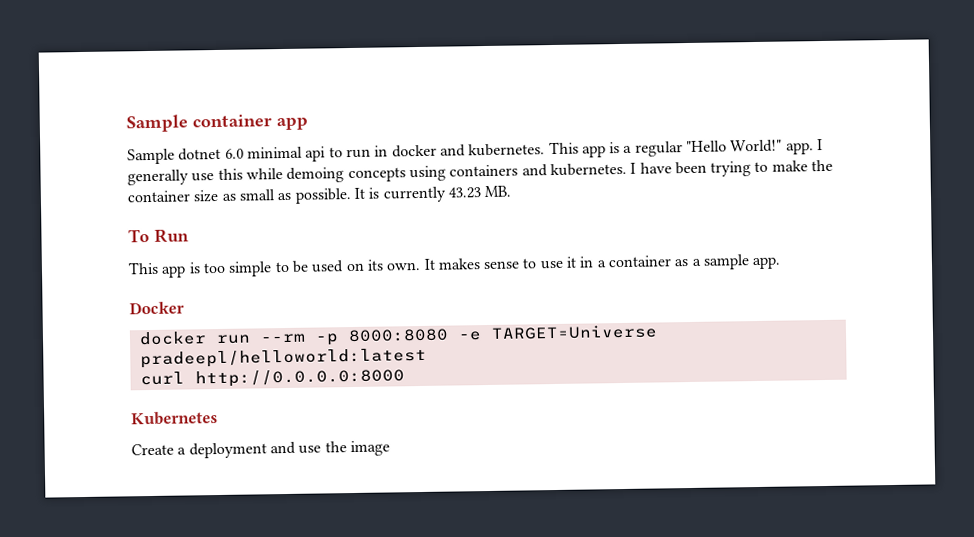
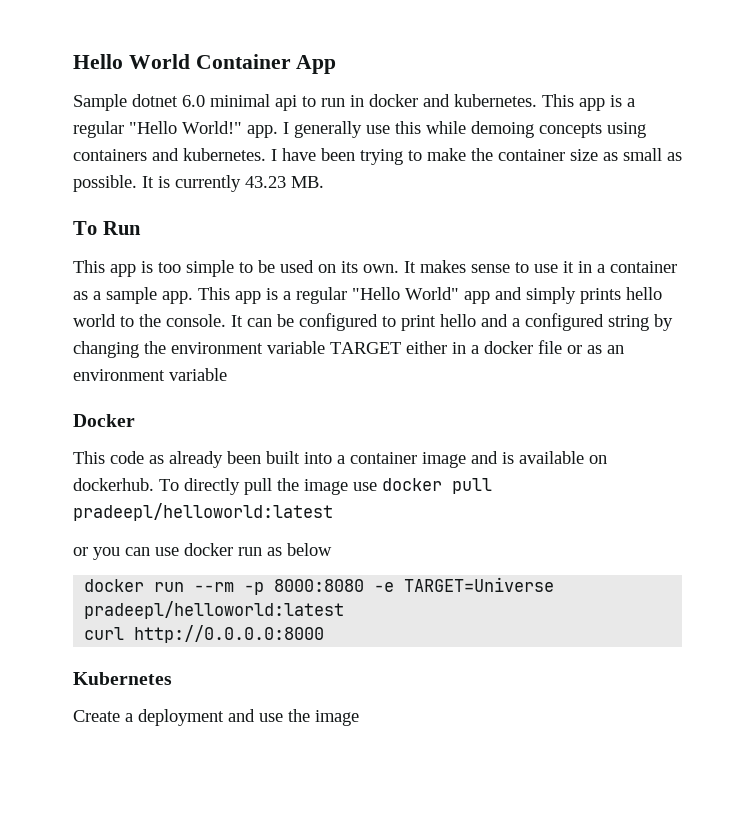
[126,114,308,133] Sample container app -> [73,54,337,74] Hello World Container App
[129,301,185,315] // Docker -> [198,287,662,304] [73,313,673,331] [73,340,624,358] [73,368,227,381] [73,414,135,427] [73,451,607,468] [73,478,492,495] [73,503,333,521] [73,543,332,560] This app is a regular "Hello World" app and simply prints hello world to the console. It can be configured to print hello and a configured string by changing the environment variable TARGET either in a docker file or as an environment variable // Docker // This code as already been built into a container image and is available on dockerhub. To directly pull the image use docker pull pradeepl/helloworld:latest // or you can use docker run as below

